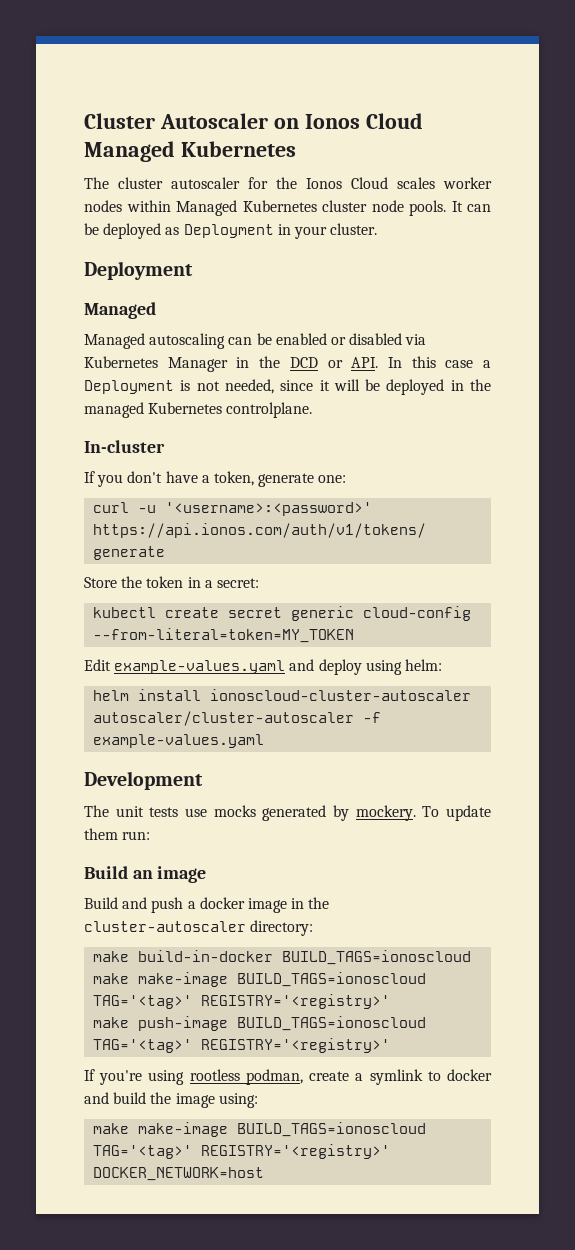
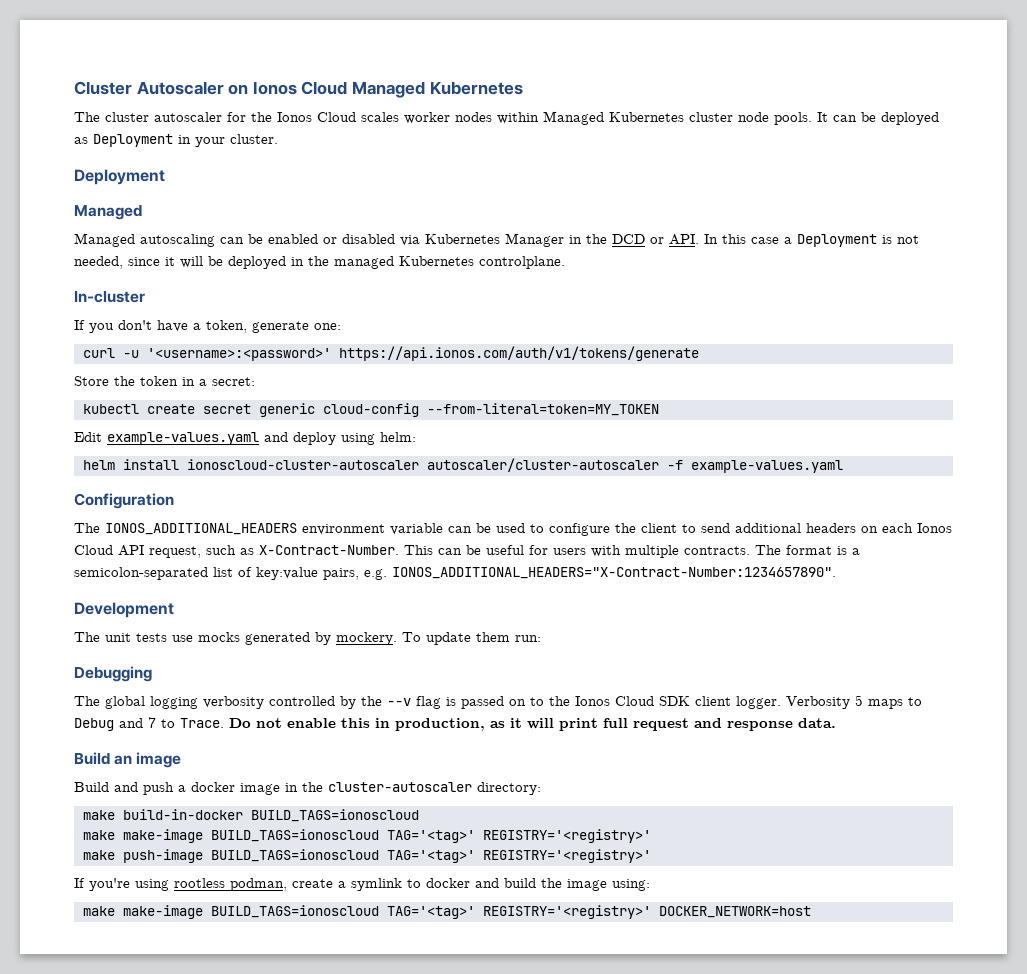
(265, 741) none -> [74,493,174,509] [74,523,952,536] [74,545,860,558] [74,567,836,580] // Configuration // The IONOS_ADDITIONAL_HEADERS environment variable can be used to configure the client to send additional headers on each Ionos Cloud API request, such as X-Contract-Number. This can be useful for users with multiple contracts. The format is a semicolon-separated list of key:value pairs, e.g. IONOS_ADDITIONAL_HEADERS="X-Contract-Number:1234657890".
(151, 835) none -> [74,666,152,682] [74,695,922,709] [74,717,836,731] // Debugging // The global logging verbosity controlled by the --v flag is passed on to the Ionos Cloud SDK client logger. Verbosity 5 maps to Debug and 7 to Trace. Do not enable this in production, as it will print full request and response data.

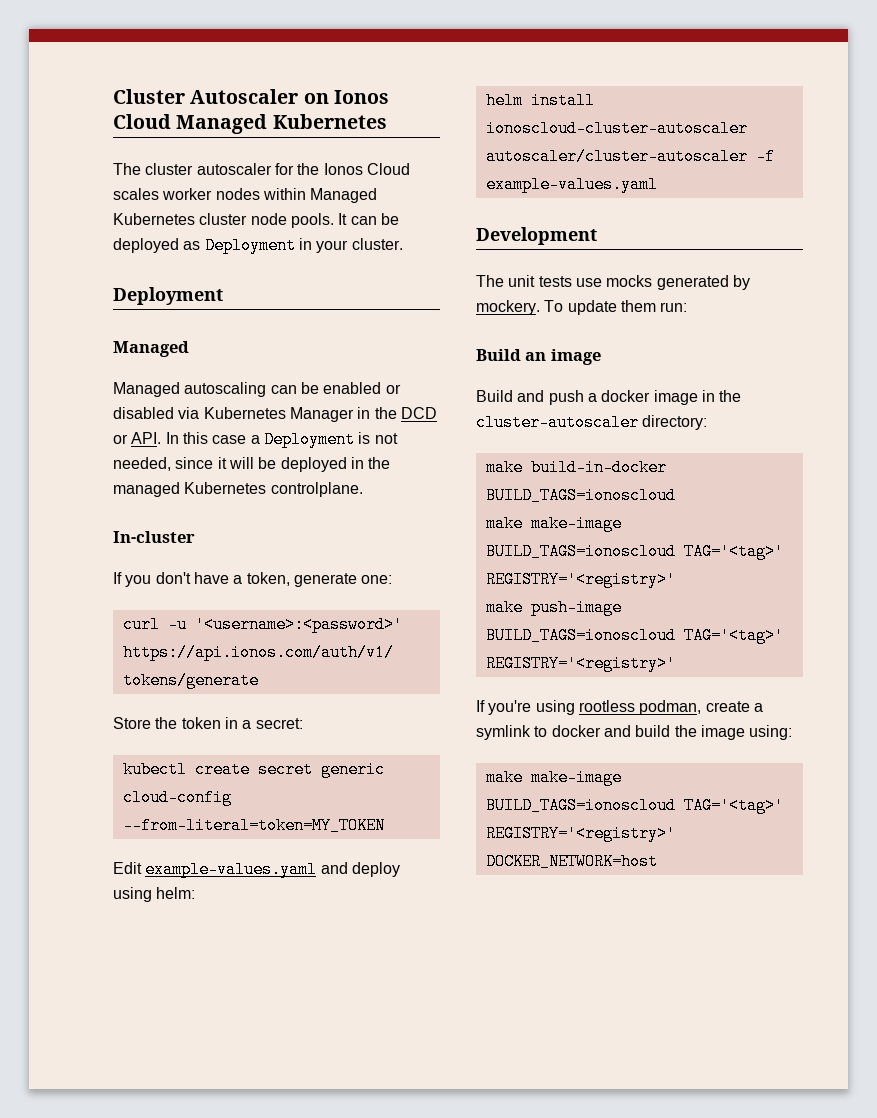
[74,493,174,509] [74,523,952,536] [74,545,860,558] [74,567,836,580] // Configuration // The IONOS_ADDITIONAL_HEADERS environment variable can be used to configure the client to send additional headers on each Ionos Cloud API request, such as X-Contract-Number. This can be useful for users with multiple contracts. The format is a semicolon-separated list of key:value pairs, e.g. IONOS_ADDITIONAL_HEADERS="X-Contract-Number:1234657890". -> (658, 184) none
[74,666,152,682] [74,695,922,709] [74,717,836,731] // Debugging // The global logging verbosity controlled by the --v flag is passed on to the Ionos Cloud SDK client logger. Verbosity 5 maps to Debug and 7 to Trace. Do not enable this in production, as it will print full request and response data. -> (688, 307) none

